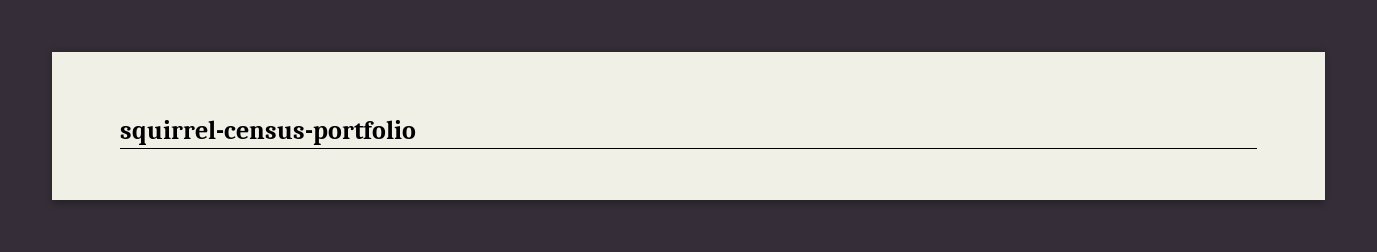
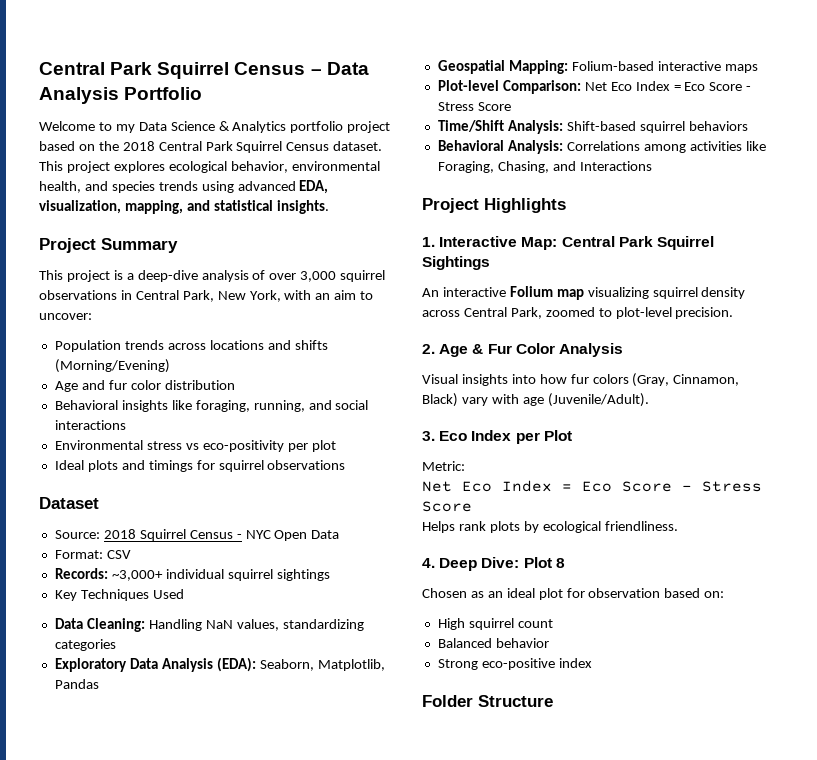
[120,120,416,145] squirrel-census-portfolio -> [39,62,369,79] [39,87,203,104] [39,121,391,133] [39,141,383,153] [39,161,380,173] [39,180,329,194] [39,200,329,214] [39,238,178,253] [39,270,386,282] [39,290,374,302] [39,313,92,320] [54,340,328,352] [54,359,170,373] [54,380,235,392] [54,400,369,412] [54,420,126,430] [54,440,336,452] [54,460,346,472] [39,497,99,509] [54,529,340,541] [54,550,131,559] [54,568,330,581] [54,589,184,601] [54,618,364,632] [54,639,116,651] [54,657,385,672] [54,679,99,689] [437,60,758,74] [437,80,752,94] [437,102,511,111] [437,120,748,134] [437,140,766,154] [437,161,652,173] [422,198,566,213] [422,236,714,250] [422,256,490,270] [422,286,746,300] [422,307,734,319] [422,343,623,357] [422,373,740,387] [422,393,649,407] [422,430,572,444] [422,461,465,471] [422,480,762,492] [422,501,472,512] [422,521,678,533] [422,557,565,571] [422,588,725,600] [437,618,553,630] [437,638,549,648] [437,658,592,670] [422,695,553,707] Central Park Squirrel Census – Data Analysis Portfolio // Welcome to my Data Science & Analytics portfolio project based on the 2018 Central Park Squirrel Census dataset. This project explores ecological behavior, environmental health, and species trends using advanced EDA, visualization, mapping, and statistical insights. // Project Summary // This project is a deep-dive analysis of over 3,000 squirrel observations in Central Park, New York, with an aim to uncover: // Population trends across locations and shifts (Morning/Evening) // Age and fur color distribution // Behavioral insights like foraging, running, and social interactions // Environmental stress vs eco-positivity per plot // Ideal plots and timings for squirrel observations // Dataset // Source: 2018 Squirrel Census - NYC Open Data // Format: CSV // Records: ~3,000+ individual squirrel sightings // Key Techniques Used // Data Cleaning: Handling NaN values, standardizing categories // Exploratory Data Analysis (EDA): Seaborn, Matplotlib, Pandas // Geospatial Mapping: Folium-based interactive maps // Plot-level Comparison: Net Eco Index = Eco Score - Stress Score // Time/Shift Analysis: Shift-based squirrel behaviors // Behavioral Analysis: Correlations among activities like Foraging, Chasing, and Interactions // Project Highlights // 1. Interactive Map: Central Park Squirrel Sightings // An interactive Folium map visualizing squirrel density across Central Park, zoomed to plot-level precision. // 2. Age & Fur Color Analysis // Visual insights into how fur colors (Gray, Cinnamon, Black) vary with age (Juvenile/Adult). // 3. Eco Index per Plot // Metric: // Net Eco Index = Eco Score - Stress Score // Helps rank plots by ecological friendliness. // 4. Deep Dive: Plot 8 // Chosen as an ideal plot for observation based on: // High squirrel count // Balanced behavior // Strong eco-positive index // Folder Structure

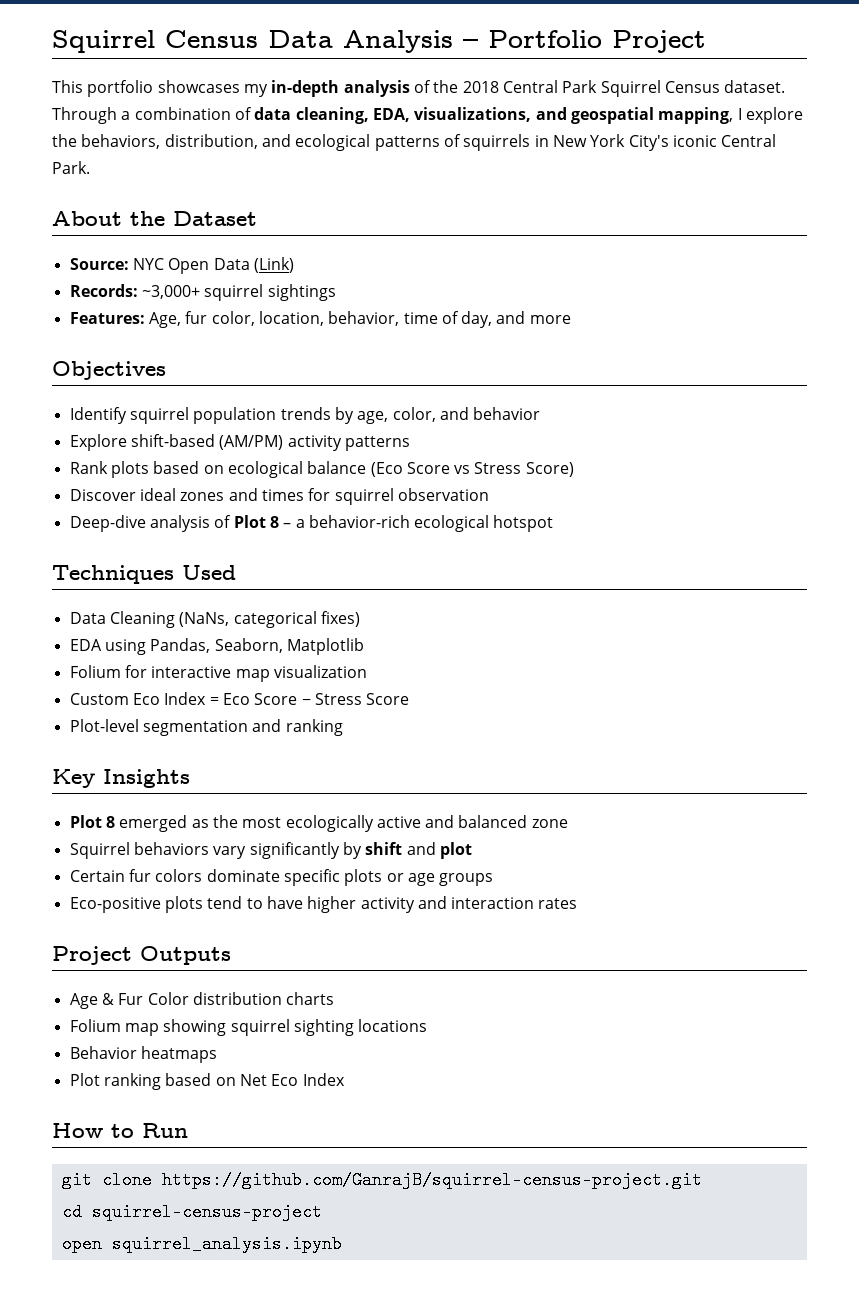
[39,62,369,79] [39,87,119,104] Central Park Squirrel Census – Data Analysis -> [52,30,478,53] Squirrel Census Data Analysis –
[39,121,391,133] [39,141,95,151] // Welcome to my Data Science & Analytics portfolio project based on -> [612,30,706,53] [52,80,431,97] Project // This portfolio showcases my in-depth analysis of
[39,161,380,173] [39,180,329,194] [39,200,329,214] [39,238,178,253] [39,270,386,282] [39,290,374,302] [39,313,92,320] [54,340,328,352] [54,359,170,373] [54,380,235,392] [54,400,369,412] [54,420,126,430] [54,440,336,452] [54,460,346,472] [39,497,99,509] [54,529,242,541] This project explores ecological behavior, environmental health, and species trends using advanced EDA, visualization, mapping, and statistical insights. // Project Summary // This project is a deep-dive analysis of over 3,000 squirrel observations in Central Park, New York, with an aim to uncover: // Population trends across locations and shifts (Morning/Evening) // Age and fur color distribution // Behavioral insights like foraging, running, and social interactions // Environmental stress vs eco-positivity per plot // Ideal plots and timings for squirrel observations // Dataset // Source: 2018 Squirrel Census - -> [52,107,803,124] [52,134,777,151] [52,161,90,174] [52,211,257,226] [69,258,129,270] Through a combination of data cleaning, EDA, visualizations, and geospatial mapping, I explore the behaviors, distribution, and ecological patterns of squirrels in New York City's iconic Central Park. // About the Dataset // Source:
[54,550,131,559] // Format: CSV -> [253,257,294,273] (Link)
[165,569,224,579] individual -> (200, 292) none
[54,589,184,601] [54,618,364,632] [54,639,116,651] [54,657,385,672] [54,679,99,689] [437,60,758,74] [437,80,752,94] [437,102,511,111] [437,120,748,134] [437,140,766,154] [437,161,652,173] [422,198,566,213] [422,236,714,250] [422,256,490,270] [422,286,746,300] [422,307,734,319] [422,343,623,357] [422,373,740,387] [422,393,649,407] [422,430,572,444] [422,461,465,471] [422,480,762,492] [422,501,472,512] [422,521,678,533] [422,557,565,571] [422,588,725,600] [437,618,553,630] [437,638,549,648] [437,658,592,670] [422,695,553,707] Key Techniques Used // Data Cleaning: Handling NaN values, standardizing categories // Exploratory Data Analysis (EDA): Seaborn, Matplotlib, Pandas // Geospatial Mapping: Folium-based interactive maps // Plot-level Comparison: Net Eco Index = Eco Score - Stress Score // Time/Shift Analysis: Shift-based squirrel behaviors // Behavioral Analysis: Correlations among activities like Foraging, Chasing, and Interactions // Project Highlights // 1. Interactive Map: Central Park Squirrel Sightings // An interactive Folium map visualizing squirrel density across Central Park, zoomed to plot-level precision. // 2. Age & Fur Color Analysis // Visual insights into how fur colors (Gray, Cinnamon, Black) vary with age (Juvenile/Adult). // 3. Eco Index per Plot // Metric: // Net Eco Index = Eco Score - Stress Score // Helps rank plots by ecological friendliness. // 4. Deep Dive: Plot 8 // Chosen as an ideal plot for observation based on: // High squirrel count // Balanced behavior // Strong eco-positive index // Folder Structure -> [69,311,571,328] [52,361,166,380] [69,407,541,424] [69,434,410,451] [69,461,574,478] [69,488,489,505] [69,515,554,532] [52,565,236,584] [69,611,360,628] [69,638,364,655] [69,665,367,682] [69,692,410,705] [69,719,343,736] [52,769,190,788] [69,815,568,832] [69,842,472,859] [69,869,494,886] [69,896,578,913] [52,946,231,965] [69,992,335,1009] [69,1019,428,1036] [69,1046,217,1063] [69,1073,345,1090] [52,1123,188,1138] [61,1171,702,1189] [61,1203,322,1221] [61,1235,342,1253] Features: Age, fur color, location, behavior, time of day, and more // Objectives // Identify squirrel population trends by age, color, and behavior // Explore shift-based (AM/PM) activity patterns // Rank plots based on ecological balance (Eco Score vs Stress Score) // Discover ideal zones and times for squirrel observation // Deep-dive analysis of Plot 8 – a behavior-rich ecological hotspot // Techniques Used // Data Cleaning (NaNs, categorical fixes) // EDA using Pandas, Seaborn, Matplotlib // Folium for interactive map visualization // Custom Eco Index = Eco Score − Stress Score // Plot-level segmentation and ranking // Key Insights // Plot 8 emerged as the most ecologically active and balanced zone // Squirrel behaviors vary significantly by shift and plot // Certain fur colors dominate specific plots or age groups // Eco-positive plots tend to have higher activity and interaction rates // Project Outputs // Age & Fur Color distribution charts // Folium map showing squirrel sighting locations // Behavior heatmaps // Plot ranking based on Net Eco Index // How to Run // git clone https://github.com/GanrajB/squirrel-census-project.git // cd squirrel-census-project // open squirrel_analysis.ipynb

